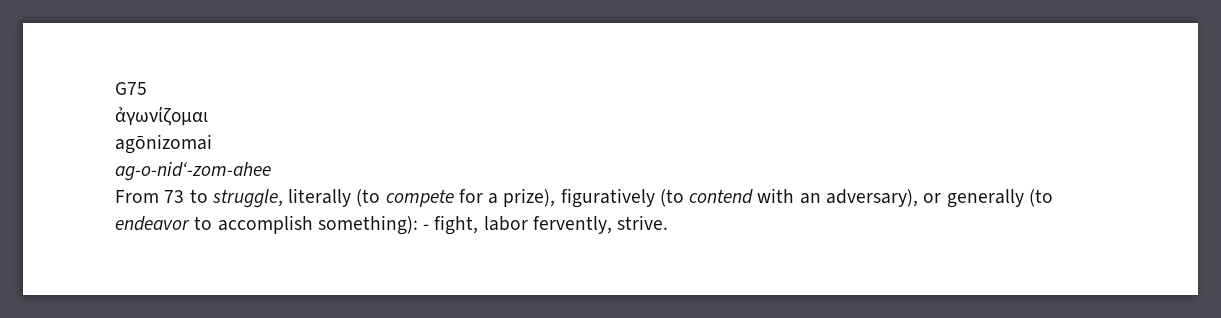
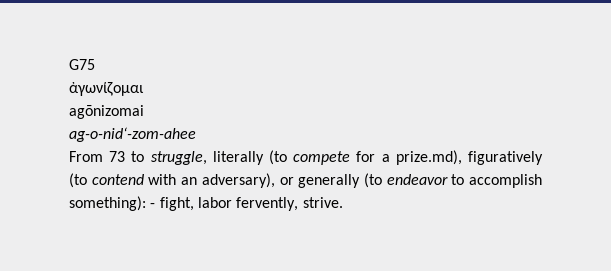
[503,188,556,207] prize), -> [395,150,462,165] prize.md),

